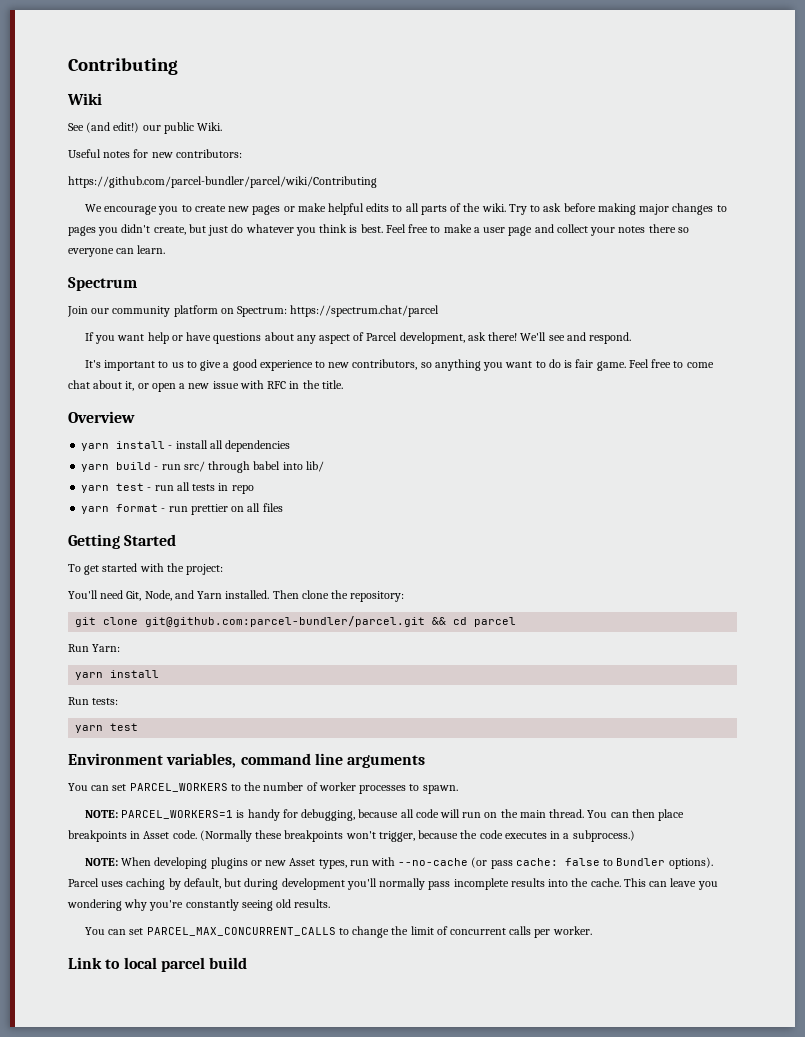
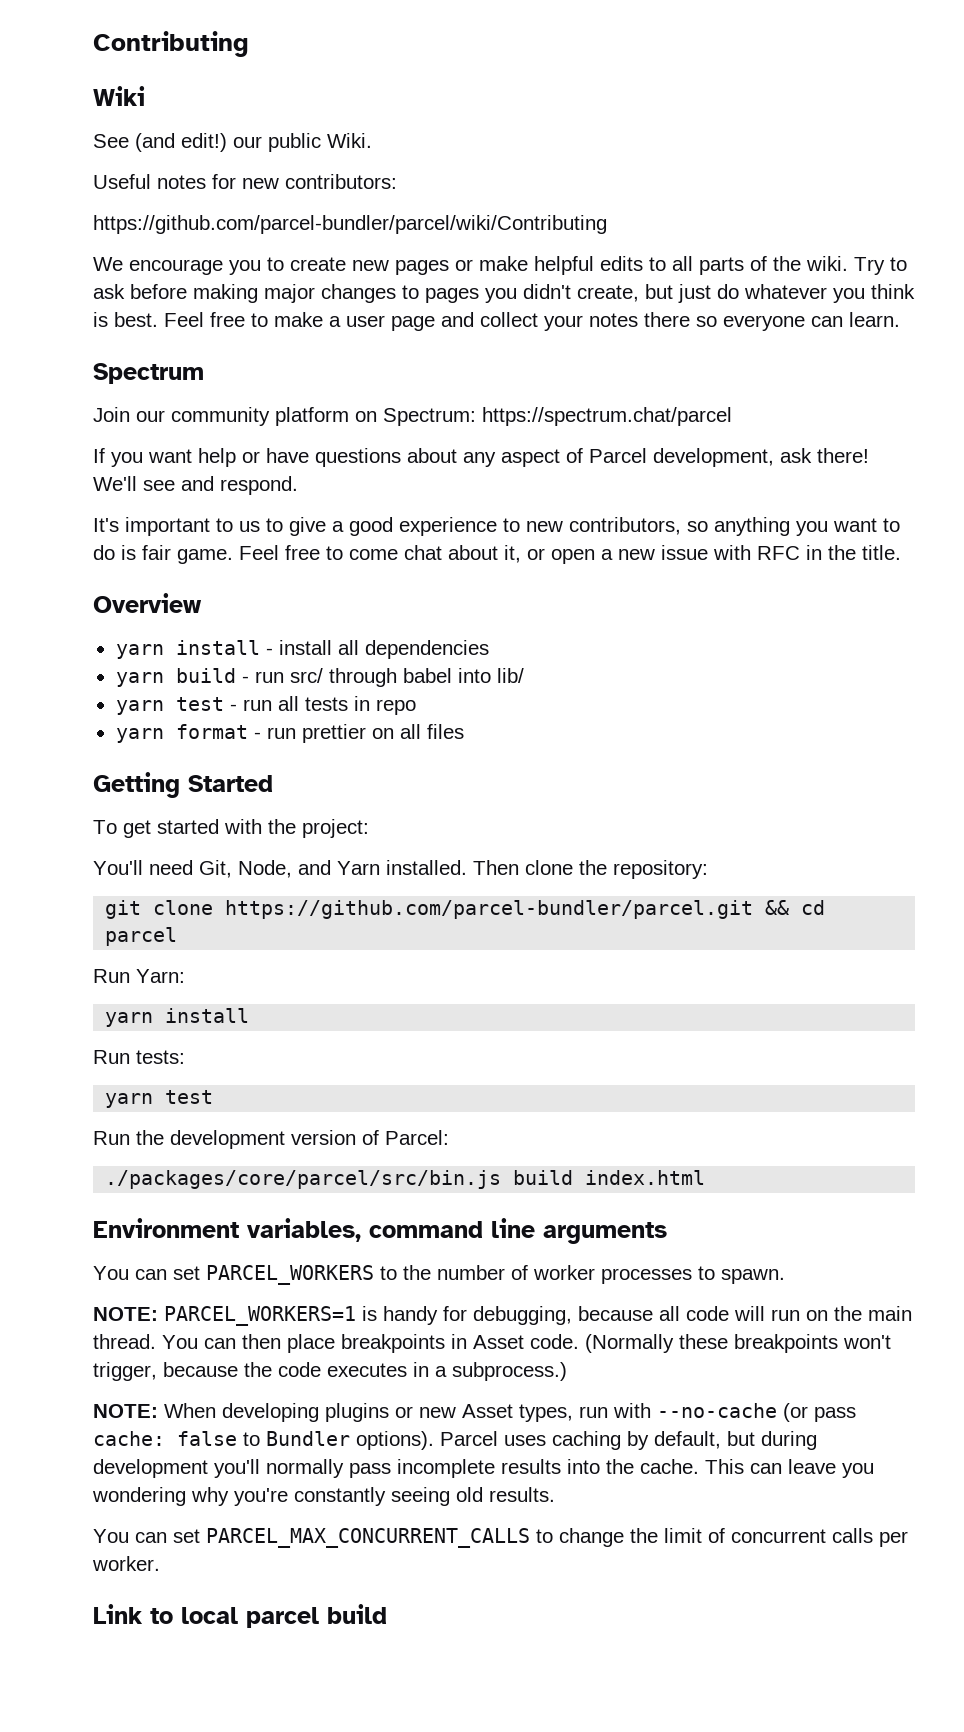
[145,616,426,627] git@github.com:parcel-bundler/parcel.git -> [225,900,754,919] https://github.com/parcel-bundler/parcel.git
(139, 727) none -> [93,1130,449,1149] [105,1170,706,1189] // Run the development version of Parcel: // ./packages/core/parcel/src/bin.js build index.html

